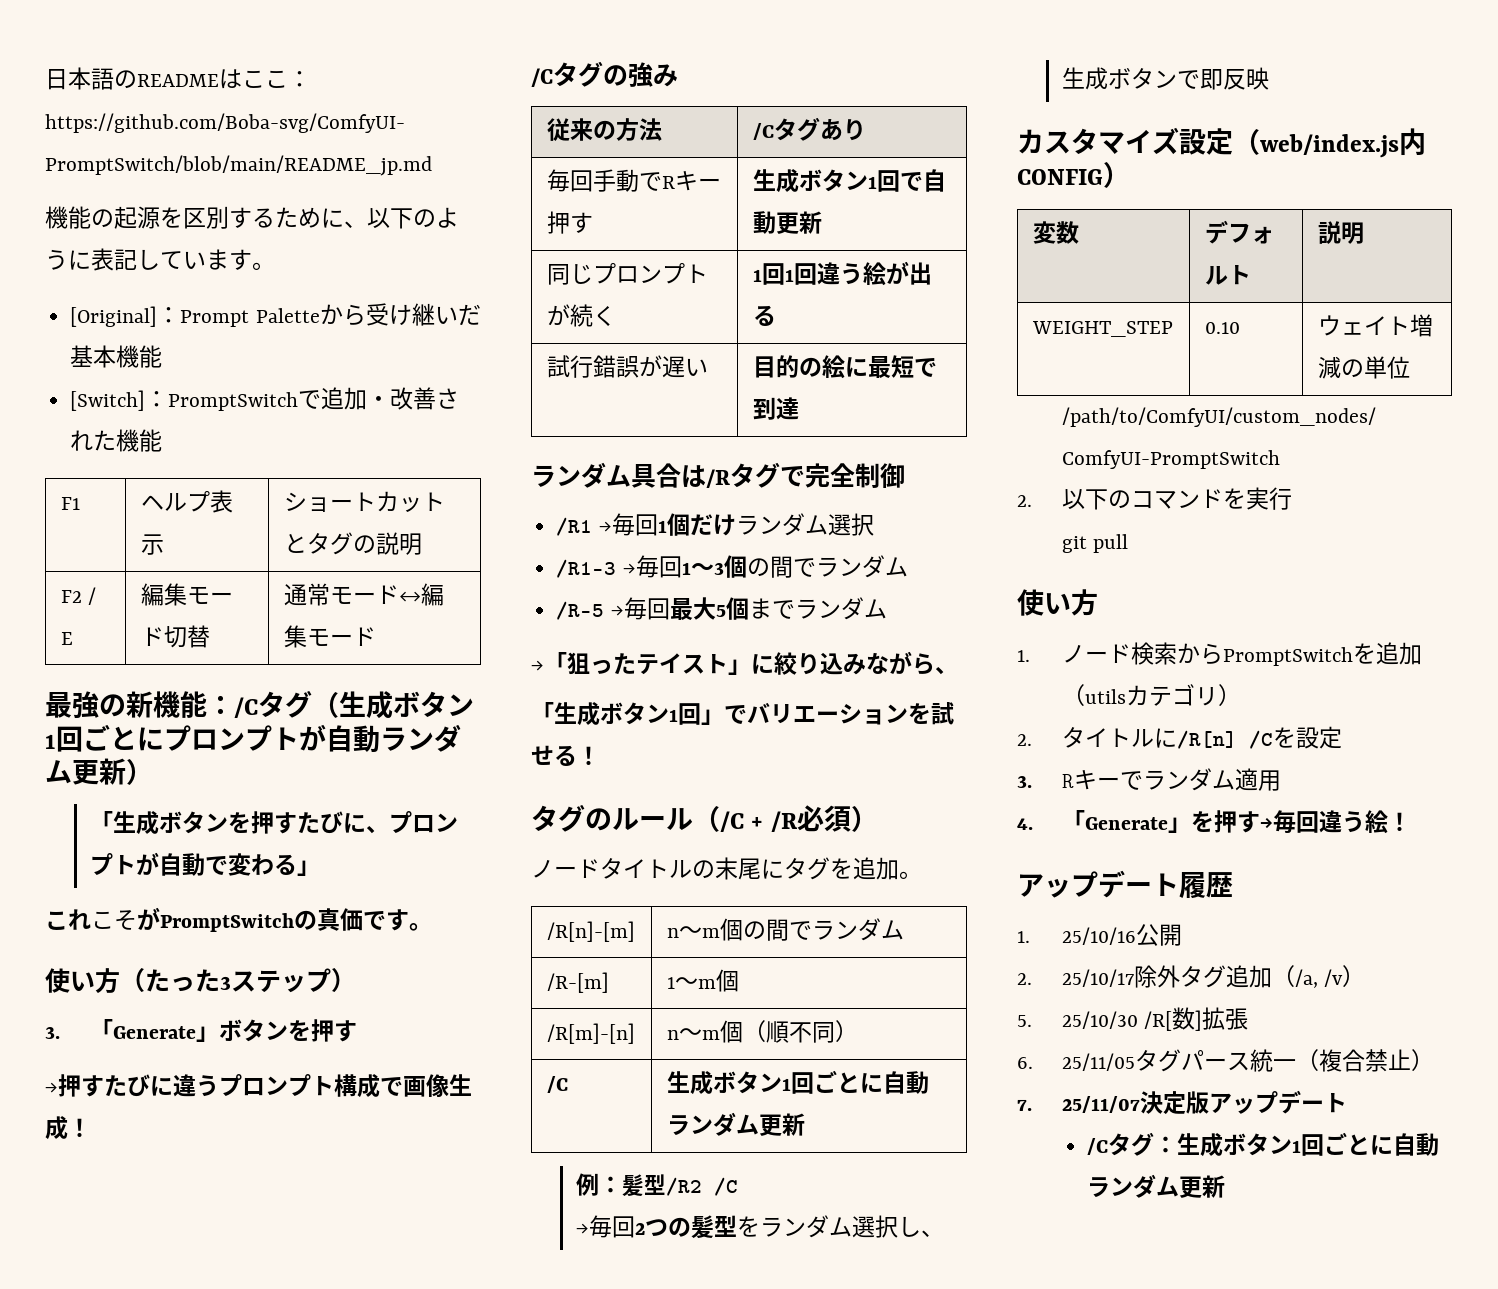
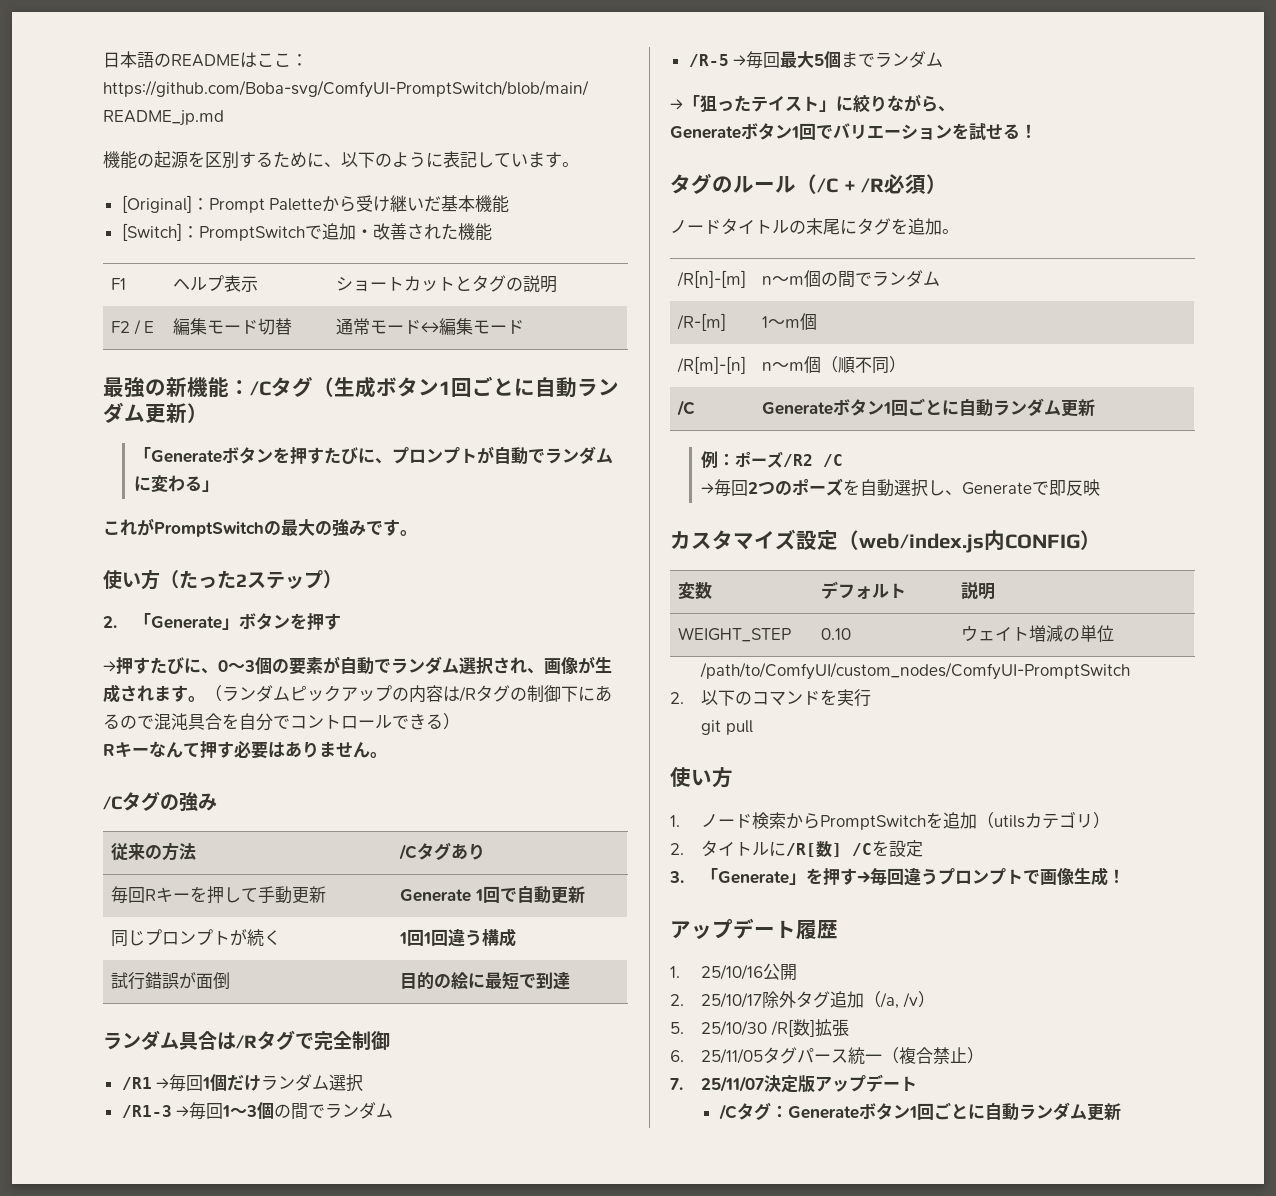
[164,724,326,751] プロンプトが -> (535, 387) none
[113,811,160,835] 生成 -> [150,450,222,463] Generate
(229, 865) none -> [544,446,613,464] [133,476,151,491] ランダムに
[91,910,137,931] こそ -> (137, 527) none
[317,908,363,931] 真価 -> [281,519,366,536] 最大の強み
[220,976,231,990] 3 -> [236,574,247,587] 2
[45,1027,60,1039] 3. -> [103,616,117,628] 2.
[173,1074,472,1098] [45,1116,91,1140] 違うプロンプト構成で画像生成！ -> [201,656,612,675] [103,684,612,703] [103,713,460,731] [103,741,387,759] 、0〜3個の要素が自動でランダム選択され、画像が生成されます。（ランダムピックアップの内容は/Rタグの制御下にあるので混沌具合を自分でコントロールできる） // Rキーなんて押す必要はありません。
[592,169,721,192] [546,211,593,234] [752,169,868,193] 手動でRキー押す | 生成ボタン -> [144,886,326,904] [399,889,471,902] Rキーを押して手動更新 | Generate
[862,261,932,286] [752,305,776,326] 絵が出る -> [481,928,516,947] 構成
[661,356,708,378] 遅い -> [195,972,230,989] 面倒
[820,652,866,675] 込み -> (887, 103) none
[531,702,724,726] 「生成ボタン1回」 -> [670,123,816,140] Generateボタン1回
[666,1071,713,1095] 生成 -> [761,402,833,415] Generate
[622,1174,667,1197] 髪型 -> [734,451,783,468] ポーズ
[691,1215,945,1239] [1062,67,1178,90] 髪型をランダム選択し、生成ボタン -> [791,478,1032,497] ポーズを自動選択し、Generate
[1177,730,1238,749] /R[n] -> [785,841,842,858] /R[数]
[1062,768,1282,791] [1017,818,1033,830] Rキーでランダム適用 // 4. -> (684, 877) none
[1365,810,1389,834] 絵 -> [937,867,1108,886] プロンプトで画像生成
[1177,1133,1224,1157] 生成 -> [787,1106,859,1119] Generate

